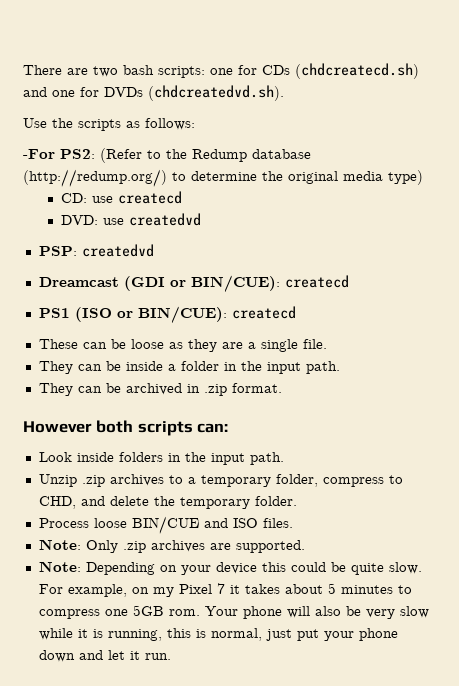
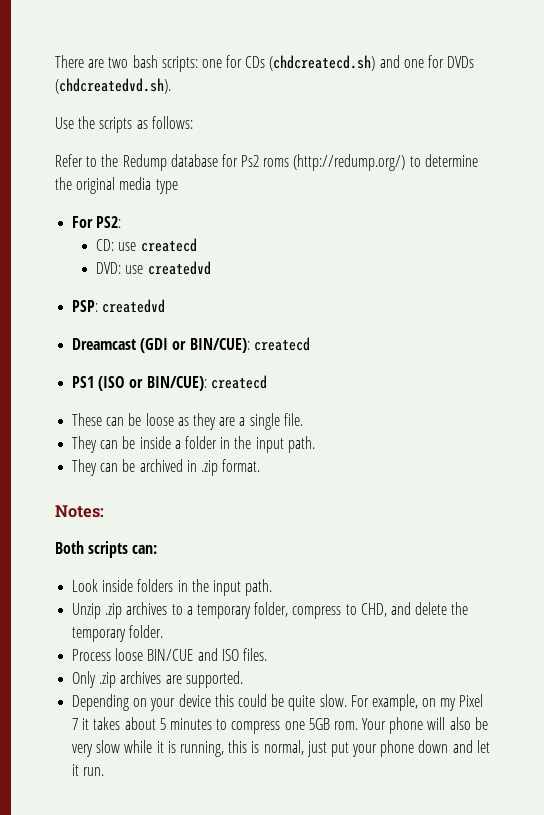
[23,148,142,163] -For PS2: (Refer -> [55,154,83,167] Refer
(311, 154) none -> [221,154,290,167] for Ps2 roms
[388,170,423,185] type) -> [155,179,178,194] [72,216,122,228] type // For PS2:
[23,420,134,433] However both -> [55,505,104,518] [55,541,84,554] Notes: // Both
[38,539,81,550] Note: -> (267, 654) none
[38,561,81,572] Note: -> (243, 679) none

